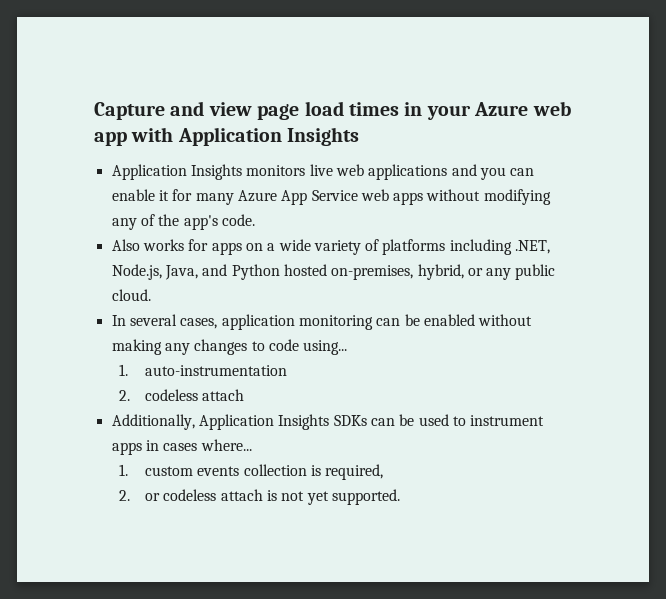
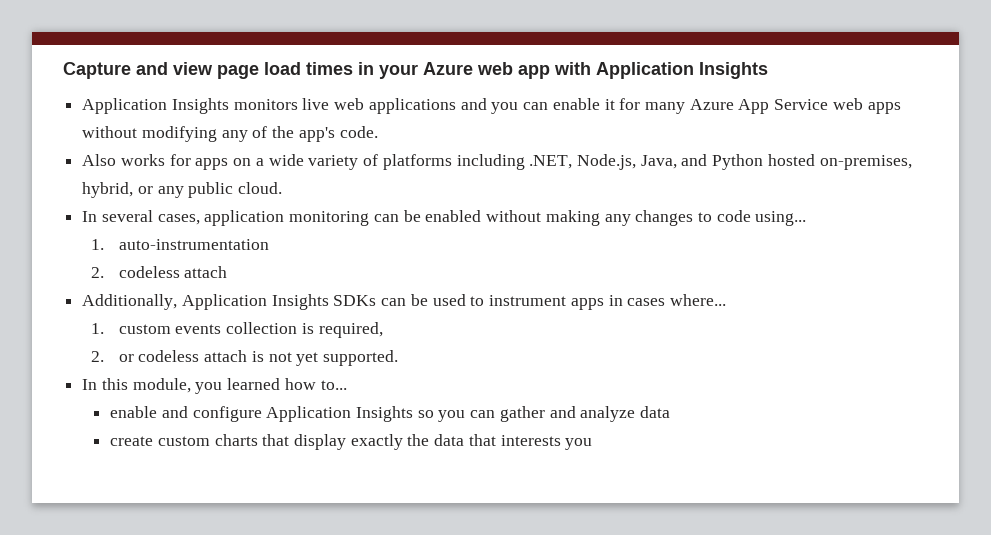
(400, 497) none -> [82,378,347,394] [110,406,671,422] [110,434,593,450] // In this module, you learned how to... // enable and configure Application Insights so you can gather and analyze data // create custom charts that display exactly the data that interests you

